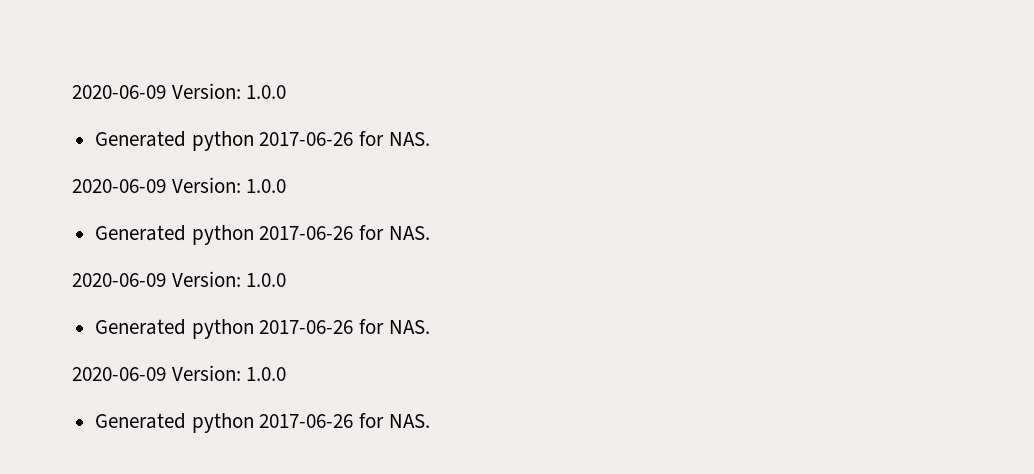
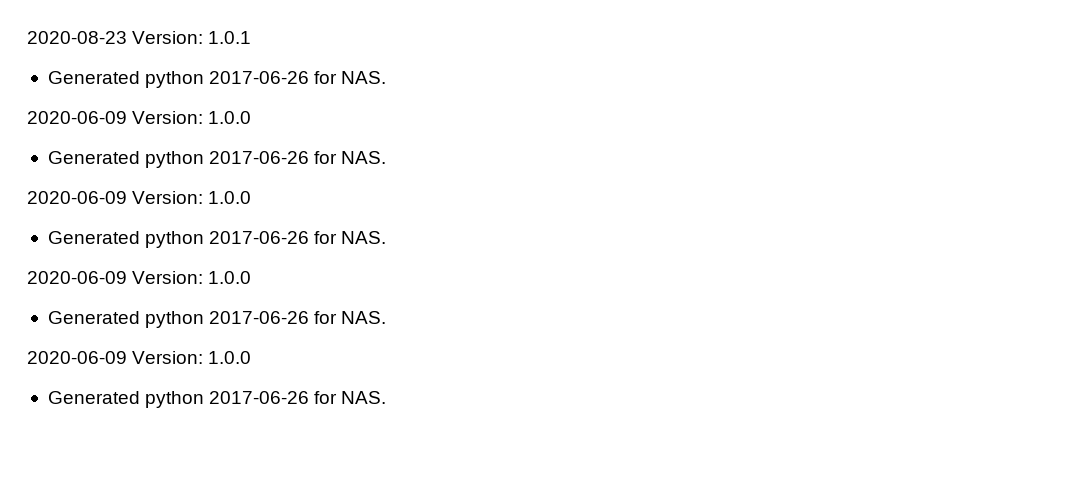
(72, 92) none -> [27,31,252,44] [47,71,387,88] 2020-08-23 Version: 1.0.1 // Generated python 2017-06-26 for NAS. //

